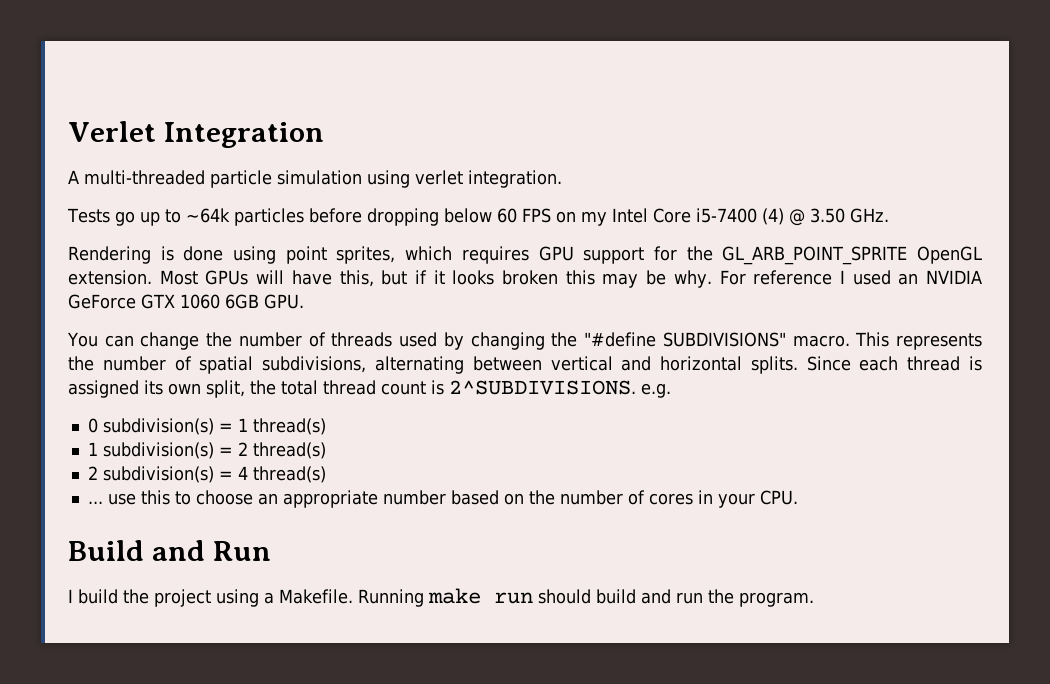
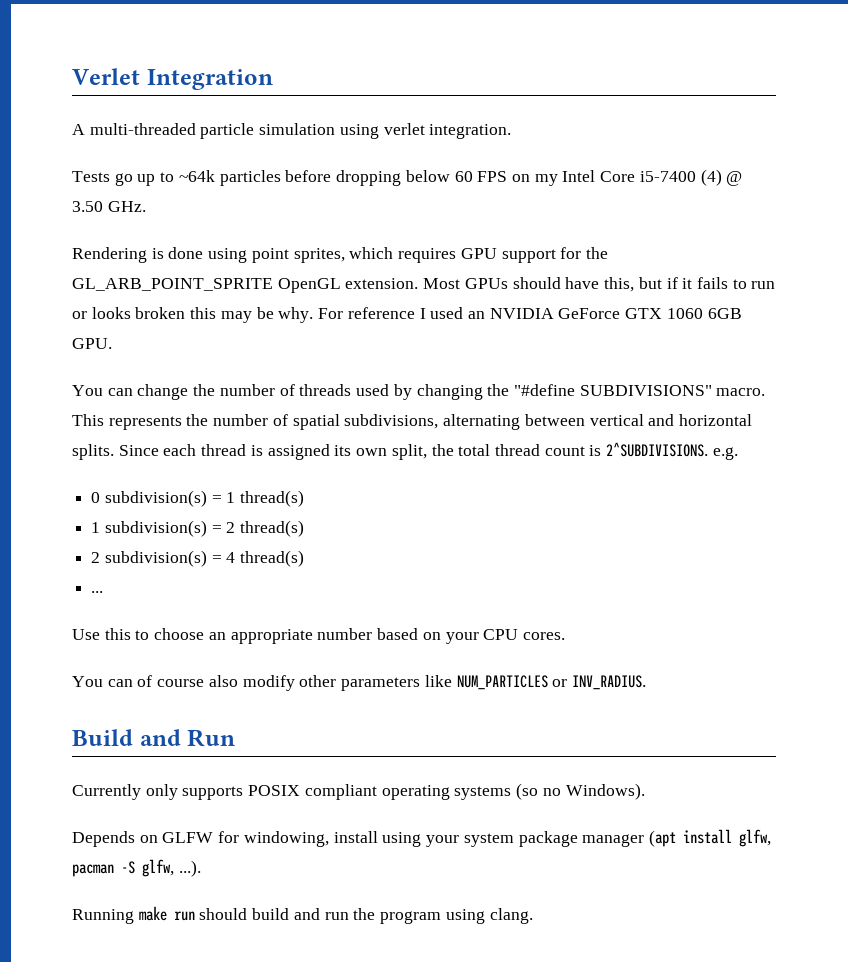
[256,270,285,284] will -> [512,277,561,289] should
(445, 277) none -> [696,277,776,289] [72,311,87,319] fails to run or
[107,493,136,505] use -> [72,629,100,640] // Use
[528,490,798,508] [68,540,271,561] [68,589,353,607] the number of cores in your CPU. // Build and Run // I build the project using a Makefile. -> [445,629,565,644] [72,675,646,691] [72,729,236,747] [72,783,645,800] [72,829,771,847] [72,859,201,877] your CPU cores. // You can of course also modify other parameters like NUM_PARTICLES or INV_RADIUS. // Build and Run // Currently only supports POSIX compliant operating systems (so no Windows). // Depends on GLFW for windowing, install using your system package manager (apt install glfw, pacman -S glfw, ...). //
[738,592,814,607] program. -> [380,908,533,924] program using clang.

